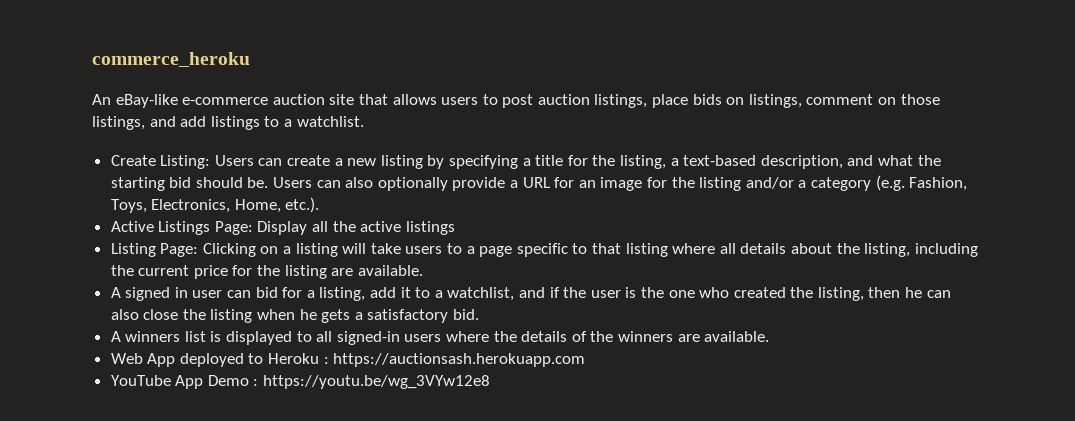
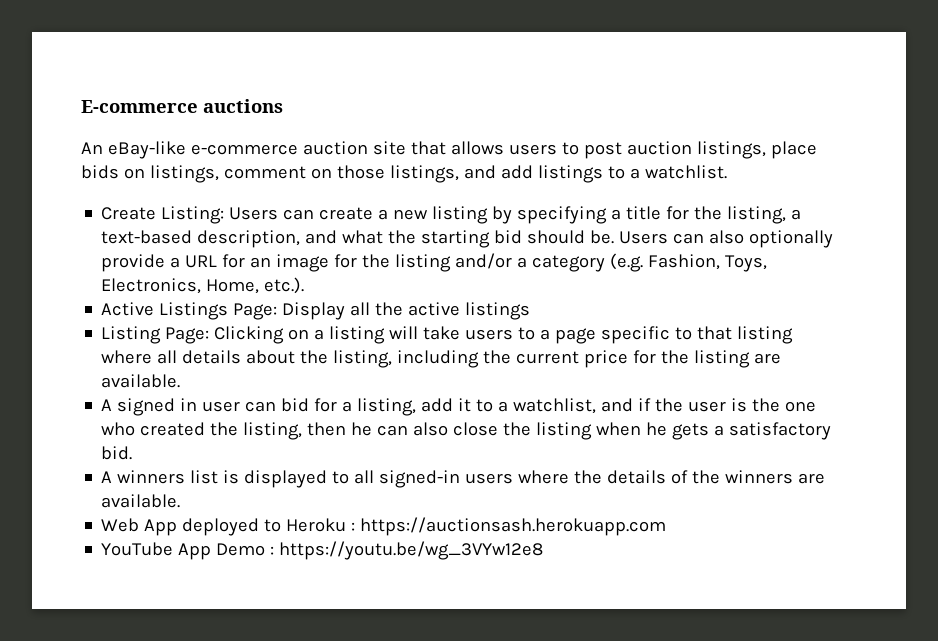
[92,52,250,67] commerce_heroku -> [81,99,283,113] E-commerce auctions

